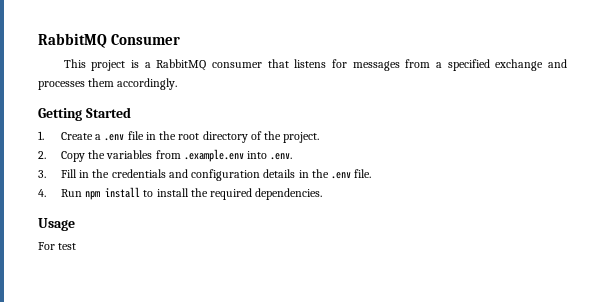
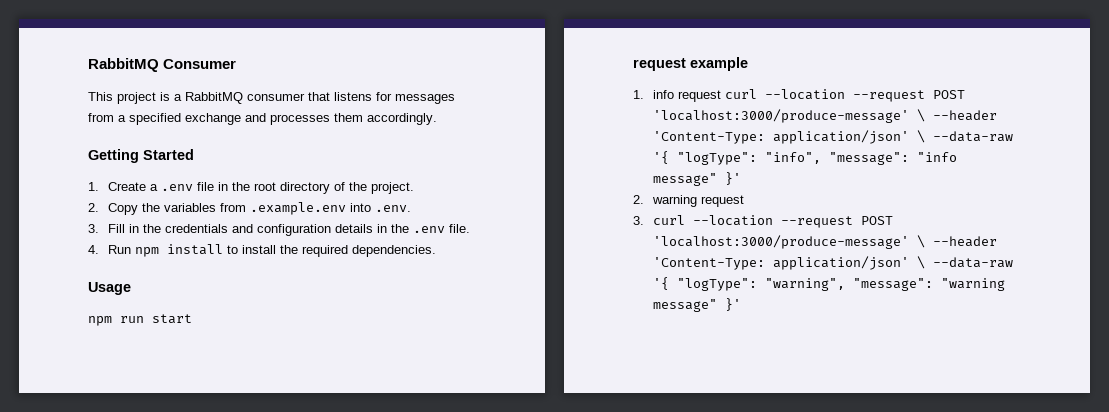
[38,242,77,250] For test -> [88,314,192,326] [633,57,748,71] [633,89,965,102] [652,109,997,123] [652,130,1013,144] [652,151,957,165] [652,172,741,186] [633,195,744,207] [633,215,893,228] [652,235,997,249] [652,256,1013,270] [652,277,1005,291] [652,298,741,312] npm run start // request example // 1. info request curl --location --request POST 'localhost:3000/produce-message' \ --header 'Content-Type: application/json' \ --data-raw '{ "logType": "info", "message": "info message" }' // 2. warning request // 3. curl --location --request POST 'localhost:3000/produce-message' \ --header 'Content-Type: application/json' \ --data-raw '{ "logType": "warning", "message": "warning message" }'

